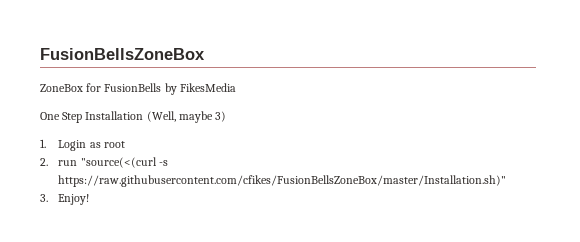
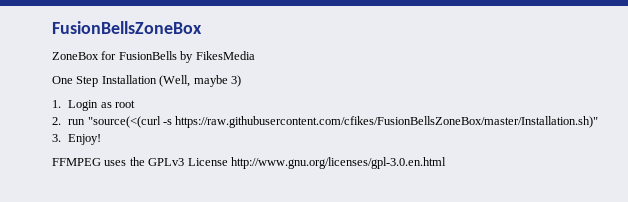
(90, 199) none -> [52,157,446,169] // FFMPEG uses the GPLv3 License http://www.gnu.org/licenses/gpl-3.0.en.html

